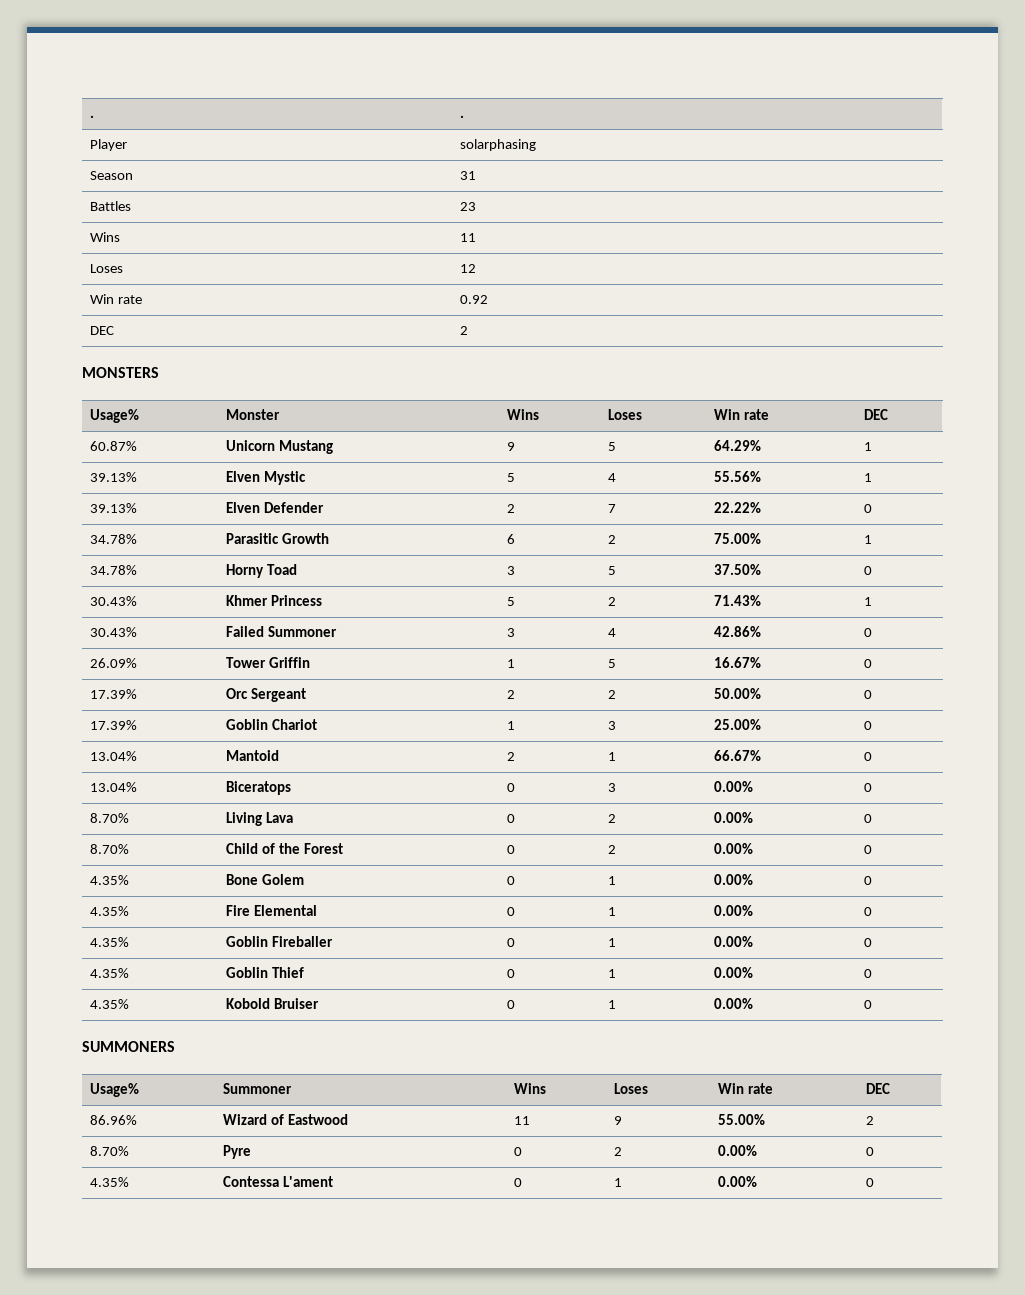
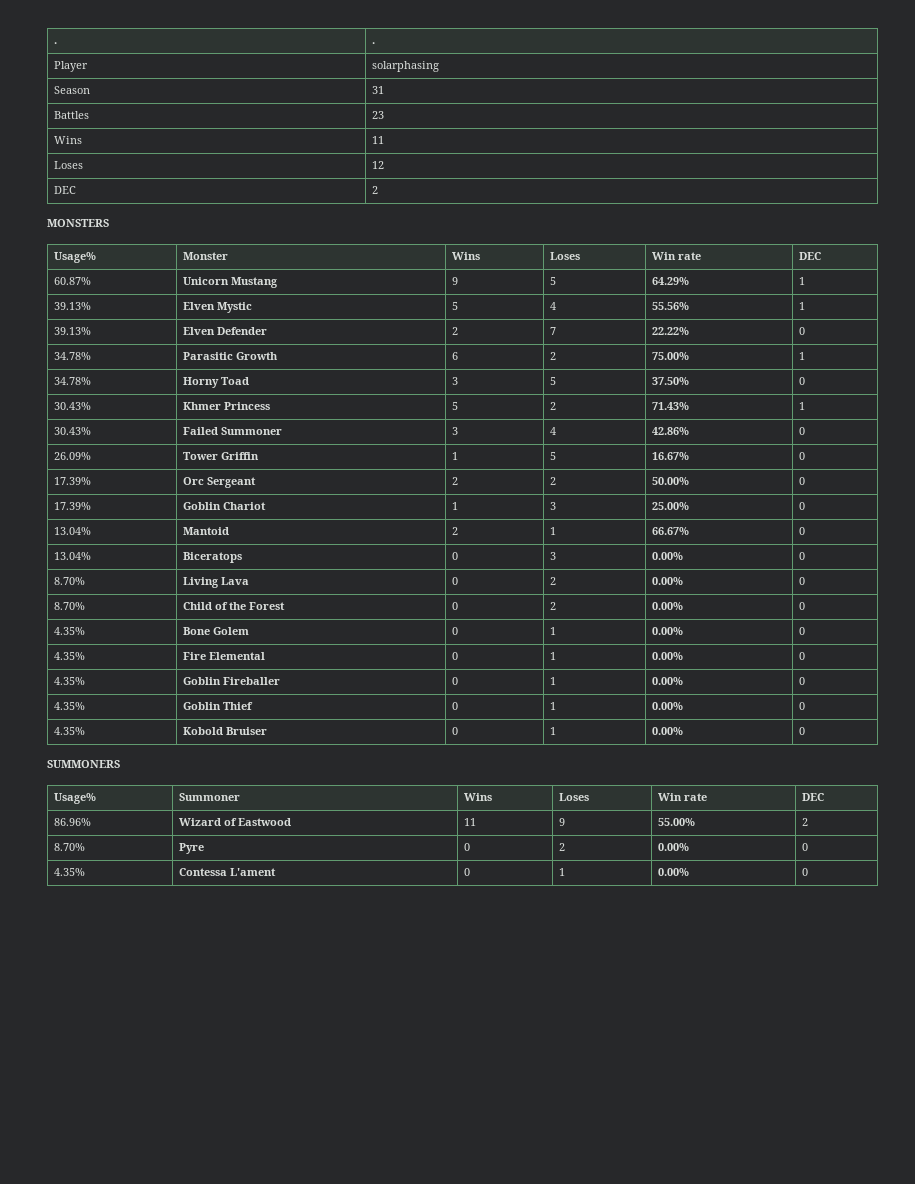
[90,294,143,304] [460,295,489,304] // Win rate | 0.92 -> (384, 165) none

